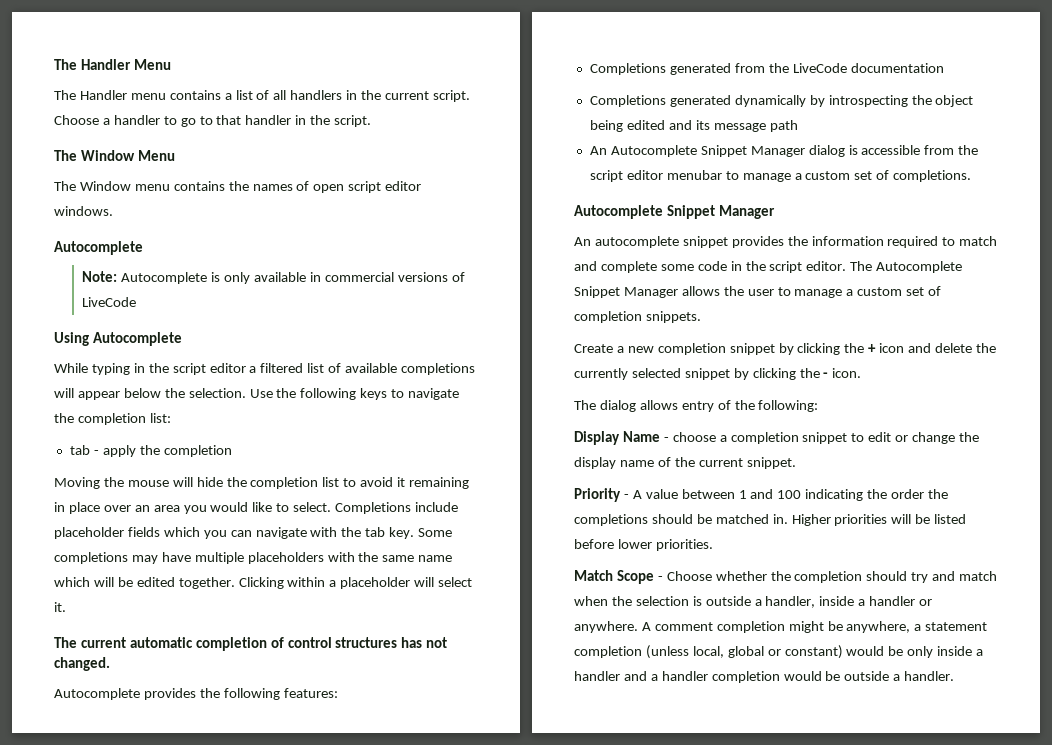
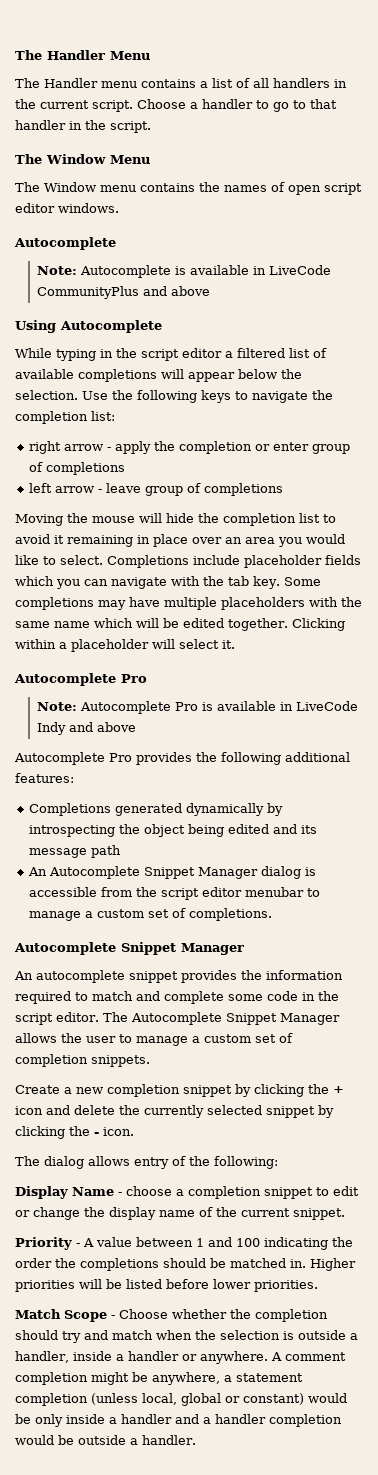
[223,272,465,284] [82,297,137,307] only available in commercial versions of LiveCode -> [189,265,331,275] [36,286,210,299] available in LiveCode CommunityPlus and above
[69,445,90,455] tab -> [28,441,103,454] right arrow
(232, 451) none -> [254,442,350,454] [28,462,125,475] [28,483,283,496] or enter group of completions // left arrow - leave group of completions
[54,637,448,651] [54,657,110,671] [54,688,140,700] The current automatic completion of control structures has not changed. // Autocomplete -> [14,673,147,686] [36,701,358,714] [36,722,136,735] [14,752,132,765] Autocomplete Pro // Note: Autocomplete Pro is available in LiveCode Indy and above // Autocomplete Pro
(280, 694) none -> [285,752,350,762] additional
[589,63,944,75] // Completions generated from the LiveCode documentation -> (74, 778) none

